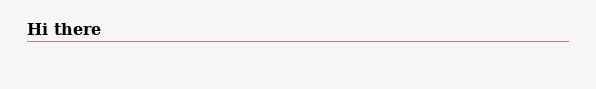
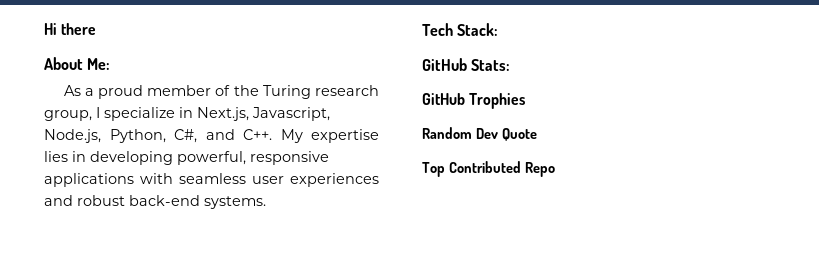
(101, 29) none -> [44,57,111,70] [63,85,379,99] [44,107,330,121] [44,129,379,143] [44,151,329,165] [44,173,379,187] [44,195,266,209] [422,23,499,36] [422,58,511,71] [422,93,526,109] [422,127,537,141] [422,161,555,177] // About Me: // As a proud member of the Turing research group, I specialize in Next.js, Javascript, Node.js, Python, C#, and C++. My expertise lies in developing powerful, responsive applications with seamless user experiences and robust back-end systems. // Tech Stack: // GitHub Stats: // GitHub Trophies // Random Dev Quote // Top Contributed Repo

